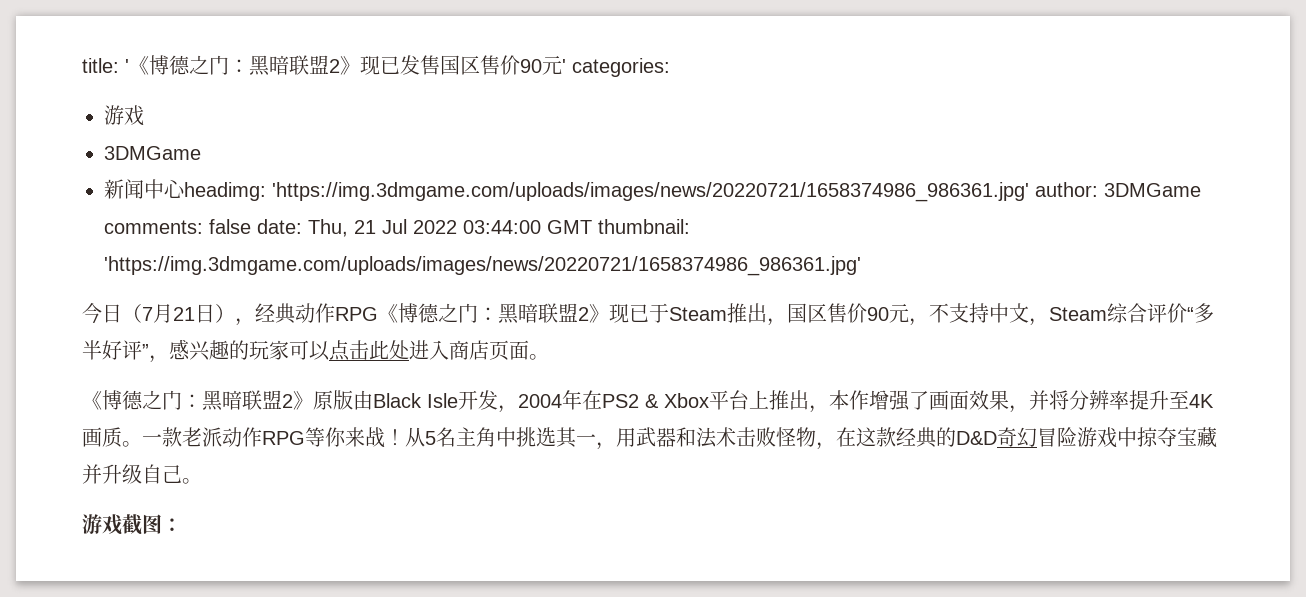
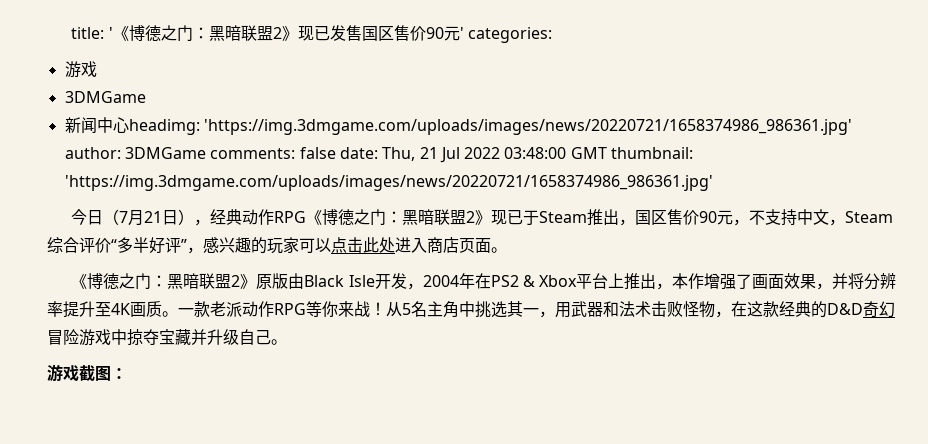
[463,220,541,234] 03:44:00 -> [504,147,567,159] 03:48:00

